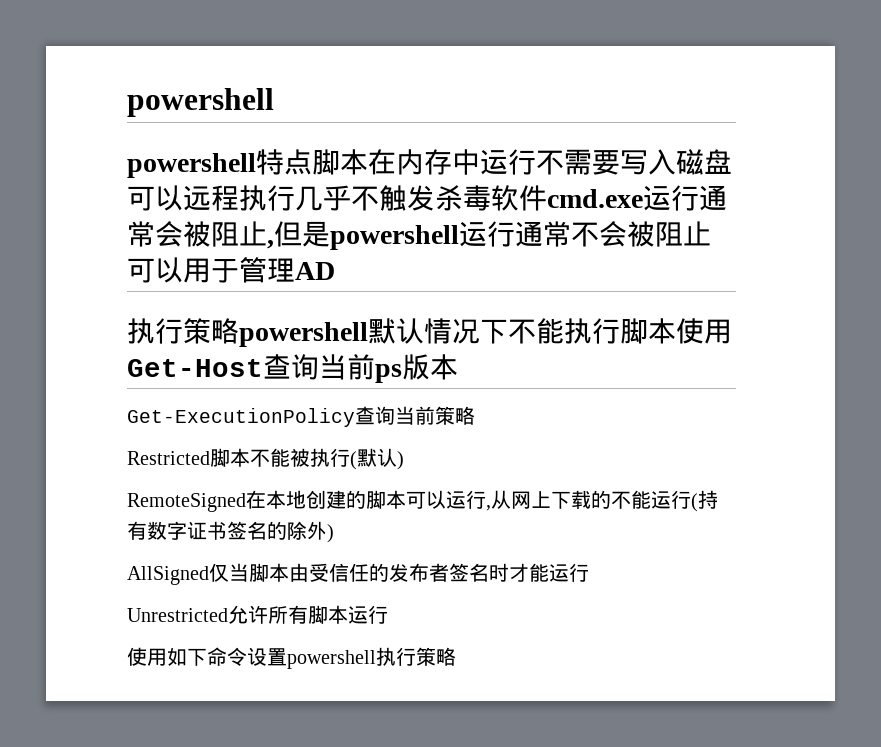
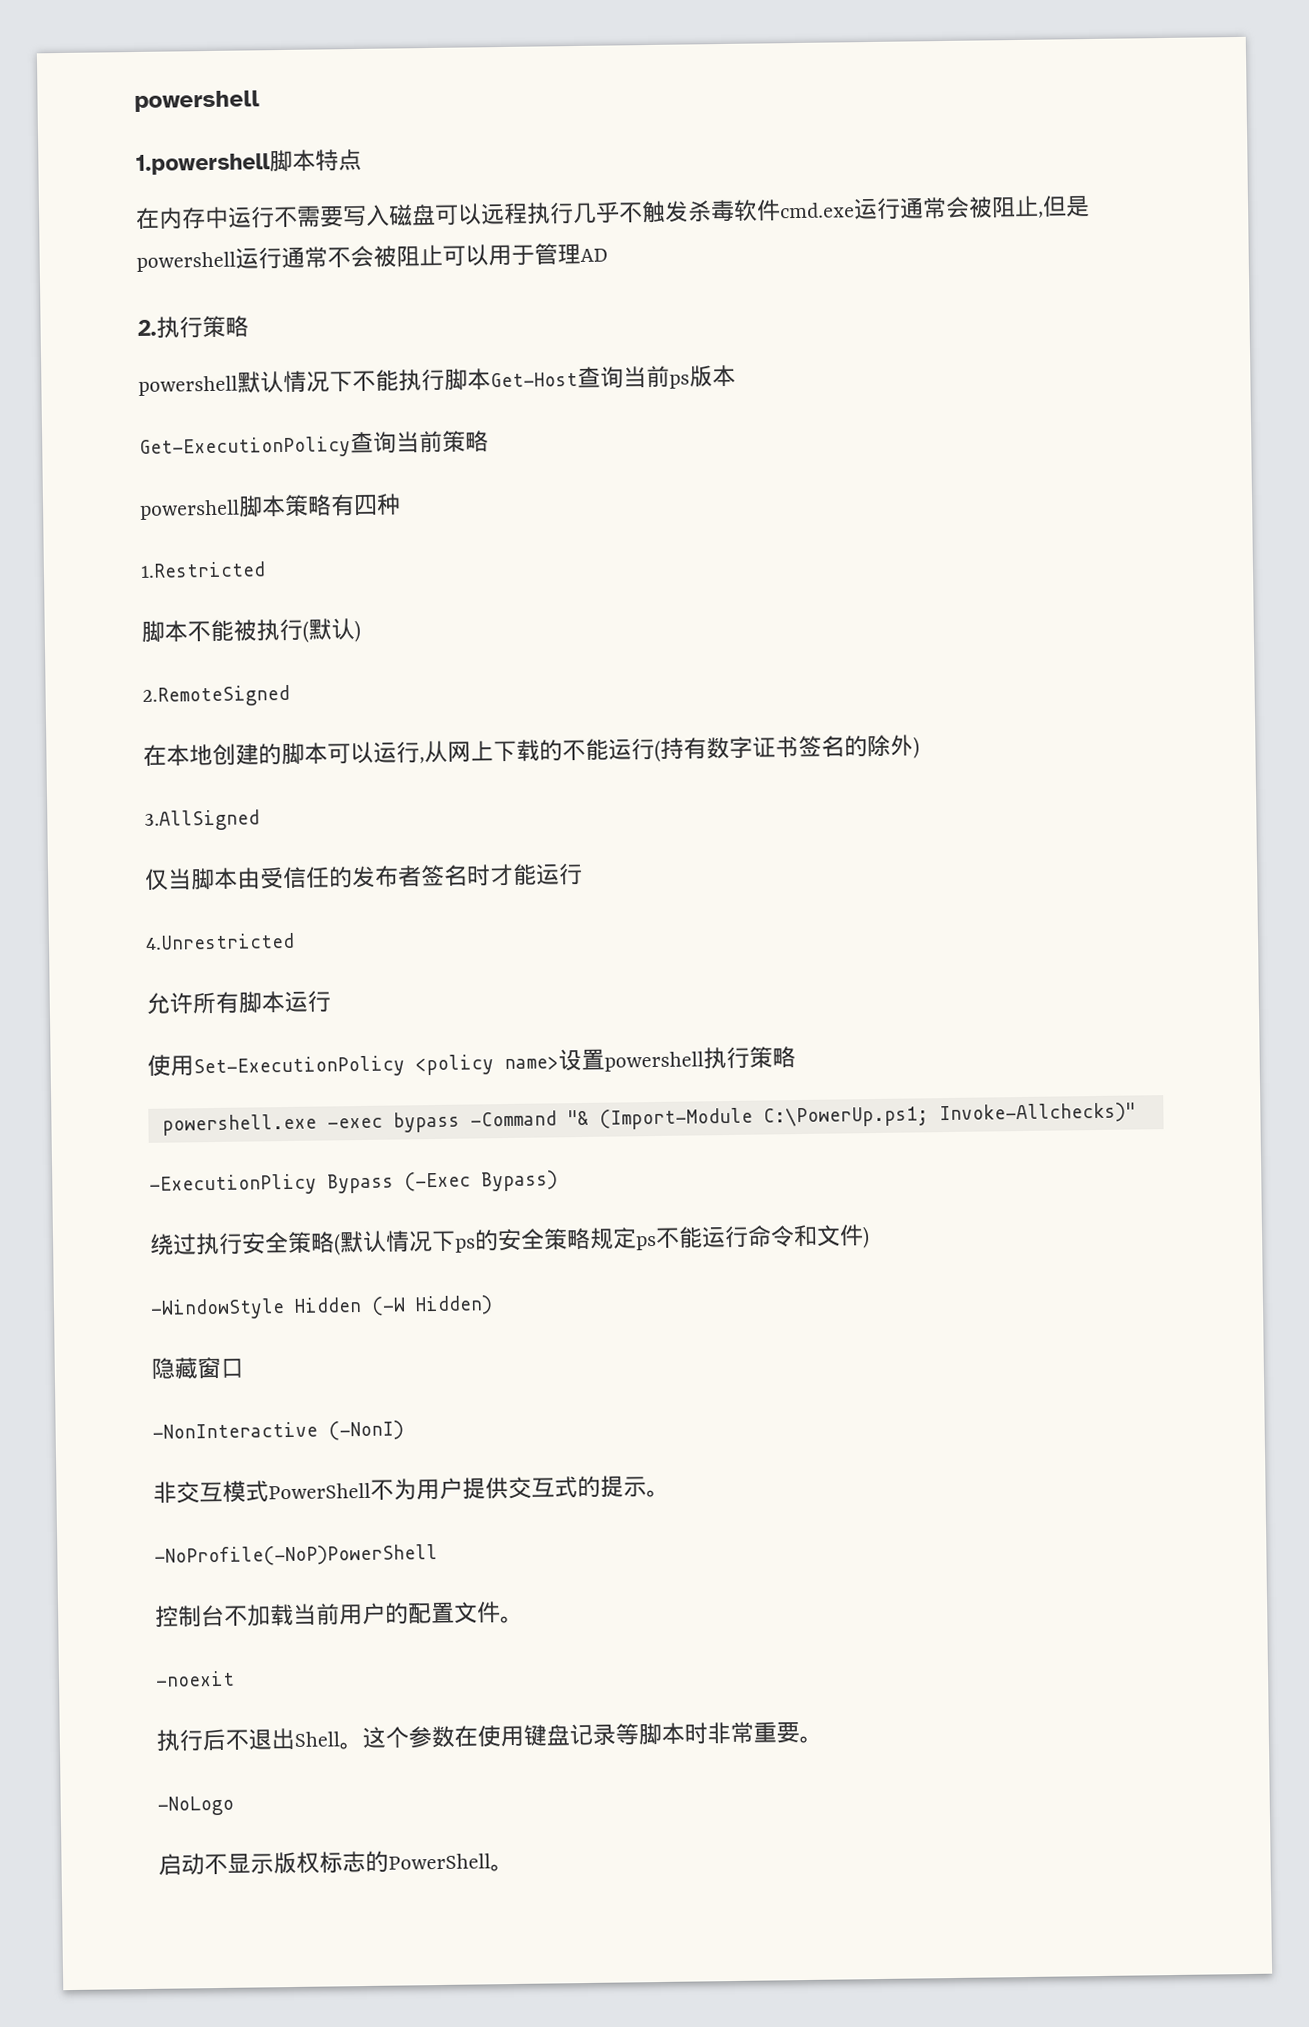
[127,153,256,178] powershell -> [135,149,316,175] 1.powershell脚本
[312,149,368,175] 脚本 -> (362, 159) //
[127,318,239,344] 执行策略 -> [137,315,249,339] 2.执行策略 //
[676,318,732,344] 使用 -> (491, 379) none
[127,451,210,465] Restricted -> [139,493,401,520] [140,561,266,578] powershell脚本策略有四种 // 1.Restricted //
[127,493,246,512] RemoteSigned -> [142,684,290,707] 2.RemoteSigned //
[127,566,209,585] AllSigned -> [144,809,260,831] 3.AllSigned //
[127,608,228,622] Unrestricted -> [145,932,295,950] 4.Unrestricted //
[167,647,247,666] 如下命令 -> [193,1054,559,1079] Set-ExecutionPolicy <policy name>
(456, 656) none -> [161,1102,1136,1136] [149,1170,558,1196] [149,1224,870,1256] [150,1295,493,1320] [151,1356,244,1380] [152,1420,404,1441] [153,1475,670,1504] [154,1544,438,1567] [155,1601,524,1628] [155,1670,235,1687] [156,1721,823,1752] [157,1795,234,1816] [158,1850,514,1876] // powershell.exe -exec bypass -Command "& (Import-Module C:\PowerUp.ps1; Invoke-Allchecks)" // -ExecutionPlicy Bypass (-Exec Bypass) // 绕过执行安全策略(默认情况下ps的安全策略规定ps不能运行命令和文件) // -WindowStyle Hidden (-W Hidden) // 隐藏窗口 // -NonInteractive (-NonI) // 非交互模式PowerShell不为用户提供交互式的提示。 // -NoProfile(-NoP)PowerShell // 控制台不加载当前用户的配置文件。 // -noexit // 执行后不退出Shell。这个参数在使用键盘记录等脚本时非常重要。 // -NoLogo // 启动不显示版权标志的PowerShell。

